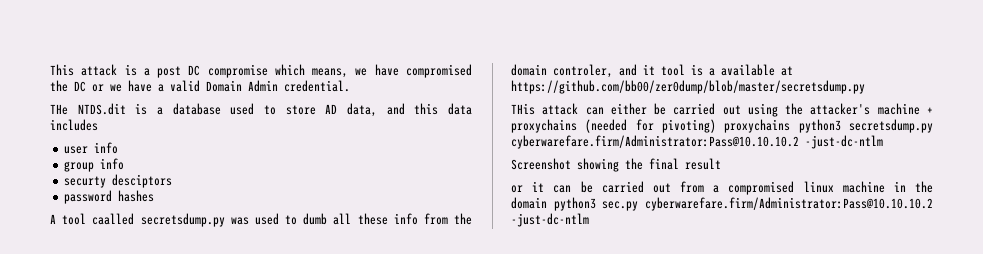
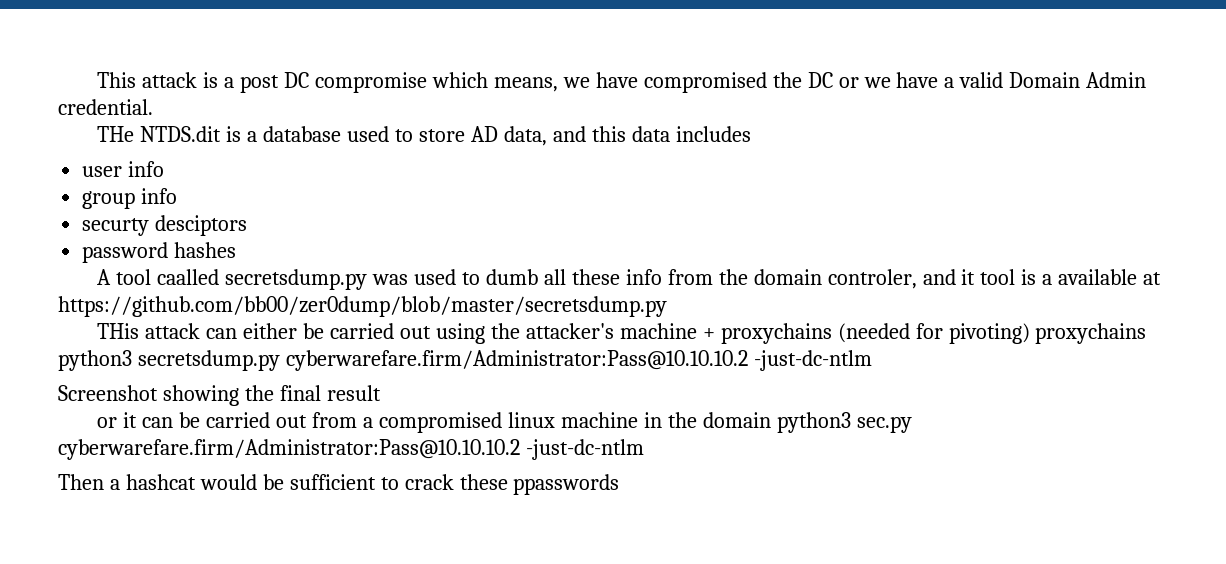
(589, 220) none -> [58,474,620,495] // Then a hashcat would be sufficient to crack these ppasswords

